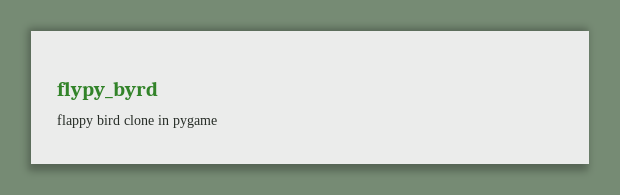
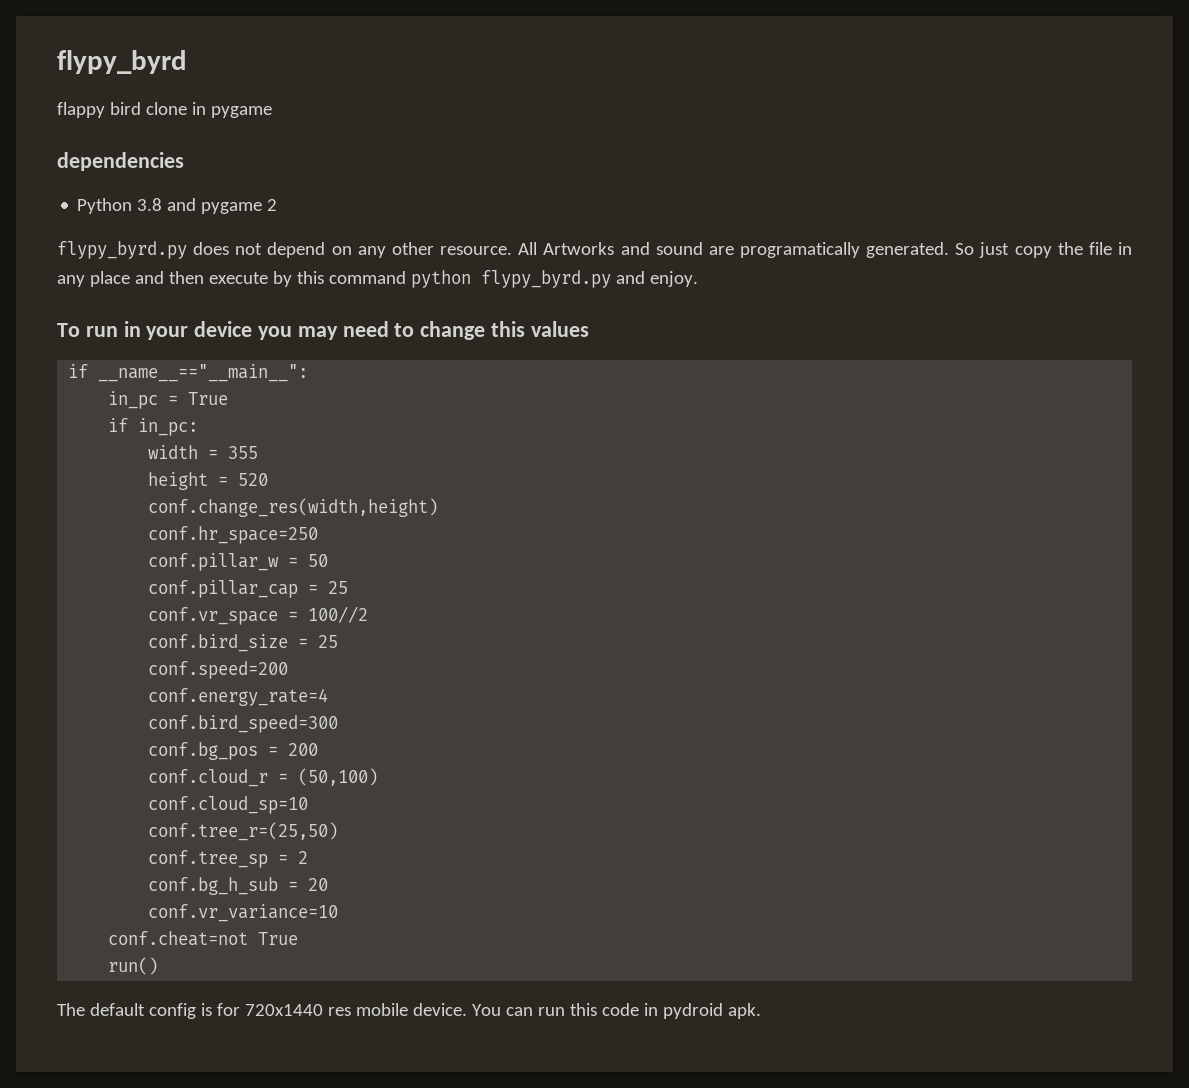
(217, 122) none -> [57,152,184,171] [77,198,278,214] [57,241,1132,259] [57,270,698,288] [57,321,589,340] [68,364,309,382] [108,391,229,409] [108,418,199,436] [148,445,259,459] [148,472,269,490] [148,498,439,517] [148,526,319,544] [148,553,329,571] [148,580,349,598] [148,606,369,625] [148,634,339,652] [148,661,289,679] [148,688,329,706] [148,715,339,733] [148,742,319,760] [148,768,379,787] [148,796,309,814] [148,822,339,841] [148,850,309,868] [148,877,329,895] [148,904,339,922] [108,931,299,946] [108,957,159,975] [57,1003,761,1019] // dependencies // Python 3.8 and pygame 2 // flypy_byrd.py does not depend on any other resource. All Artworks and sound are programatically generated. So just copy the file in any place and then execute by this command python flypy_byrd.py and enjoy. // To run in your device you may need to change this values // if __name__=="__main__": // in_pc = True // if in_pc: // width = 355 // height = 520 // conf.change_res(width,height) // conf.hr_space=250 // conf.pillar_w = 50 // conf.pillar_cap = 25 // conf.vr_space = 100//2 // conf.bird_size = 25 // conf.speed=200 // conf.energy_rate=4 // conf.bird_speed=300 // conf.bg_pos = 200 // conf.cloud_r = (50,100) // conf.cloud_sp=10 // conf.tree_r=(25,50) // conf.tree_sp = 2 // conf.bg_h_sub = 20 // conf.vr_variance=10 // conf.cheat=not True // run() // The default config is for 720x1440 res mobile device. You can run this code in pydroid apk.

